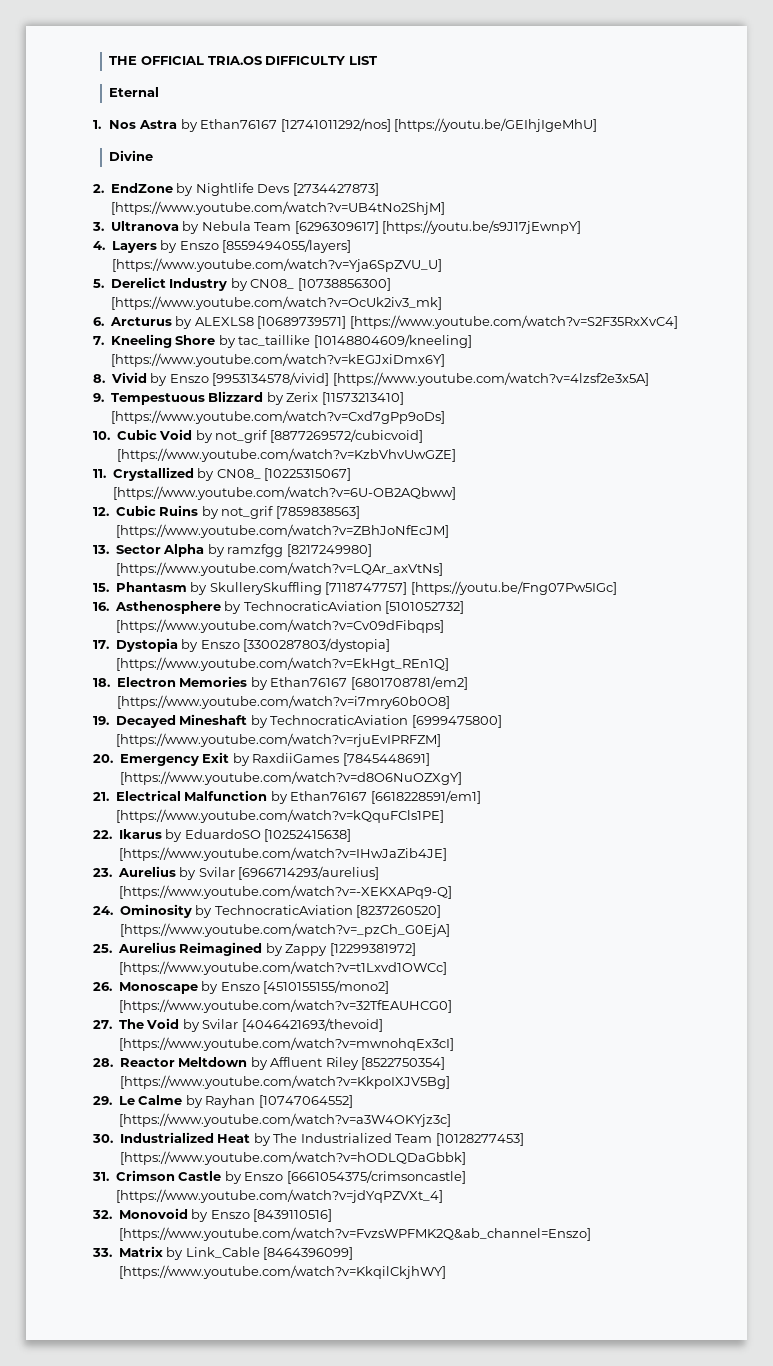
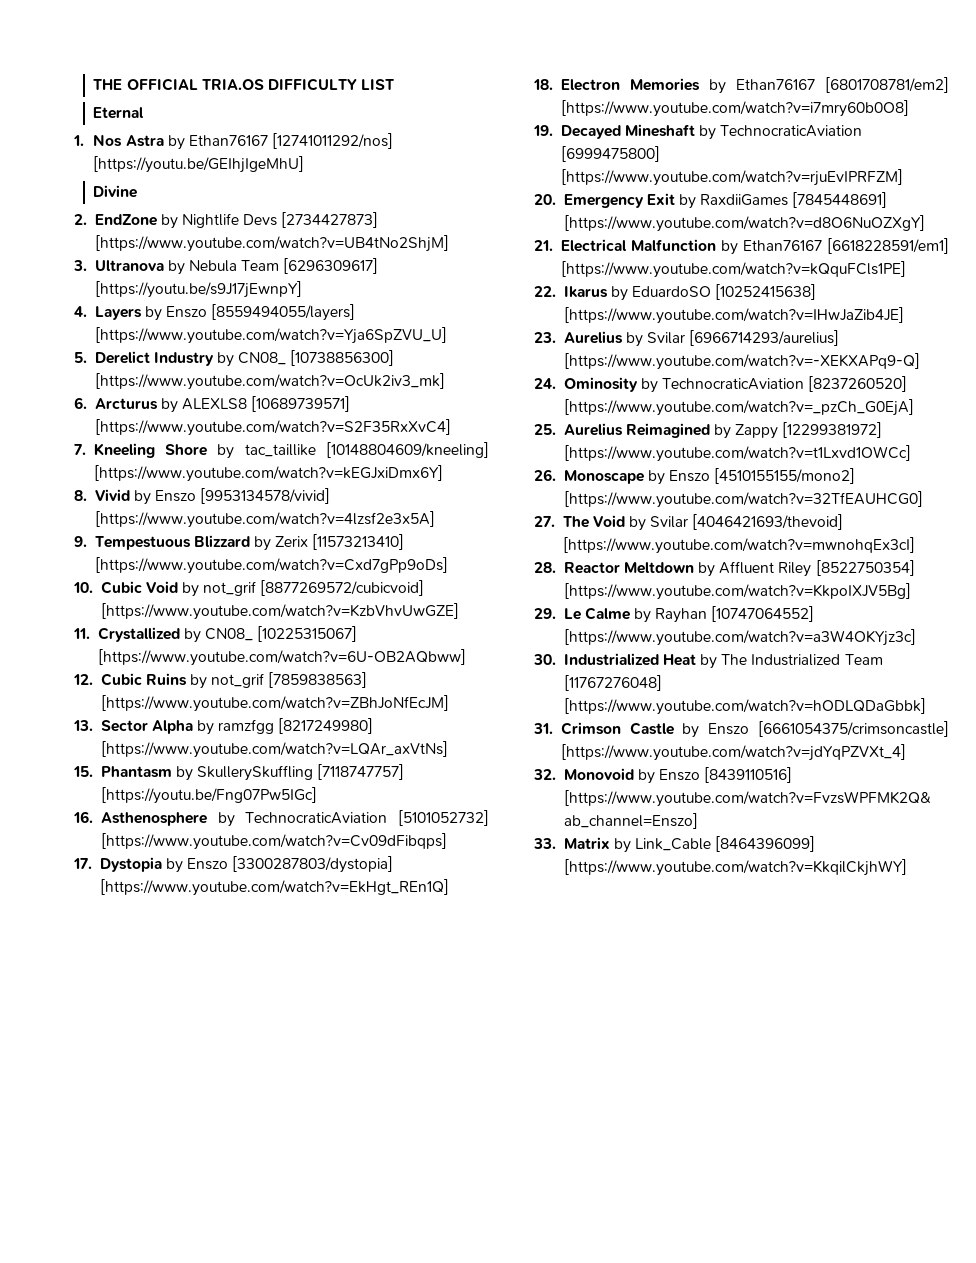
[435,1133,524,1146] [10128277453] -> [563,675,662,691] [11767276048]

